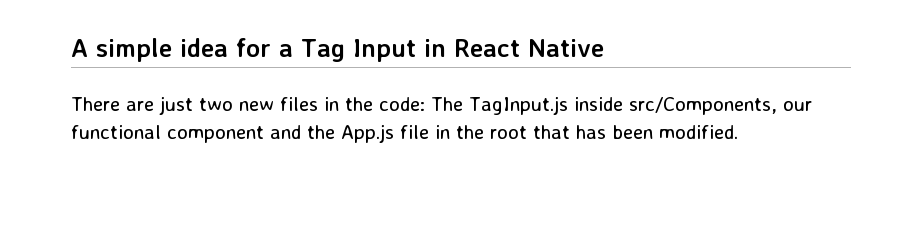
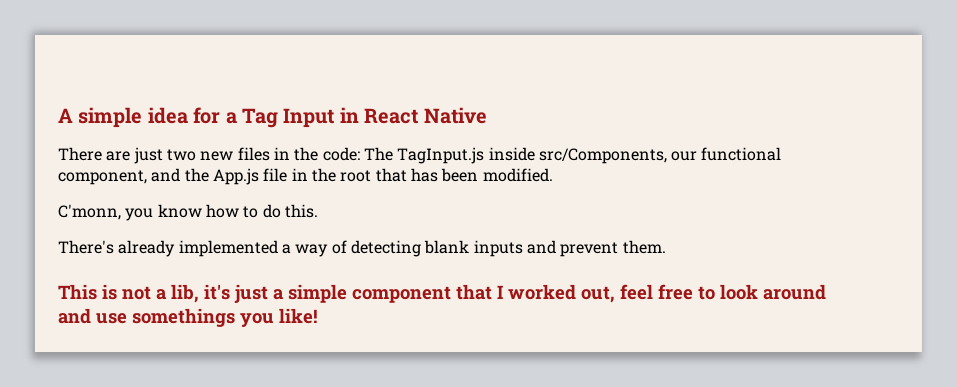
[167,126,264,143] component -> [58,170,147,185] component,
(738, 132) none -> [58,204,318,221] [58,240,666,257] [58,284,826,303] [58,308,318,327] // C'monn, you know how to do this. // There's already implemented a way of detecting blank inputs and prevent them. // This is not a lib, it's just a simple component that I worked out, feel free to look around and use somethings you like!

